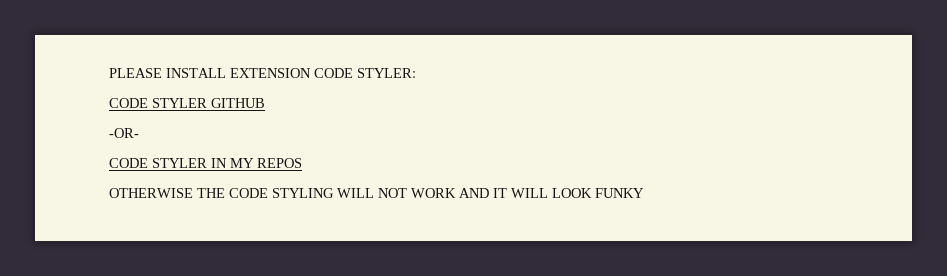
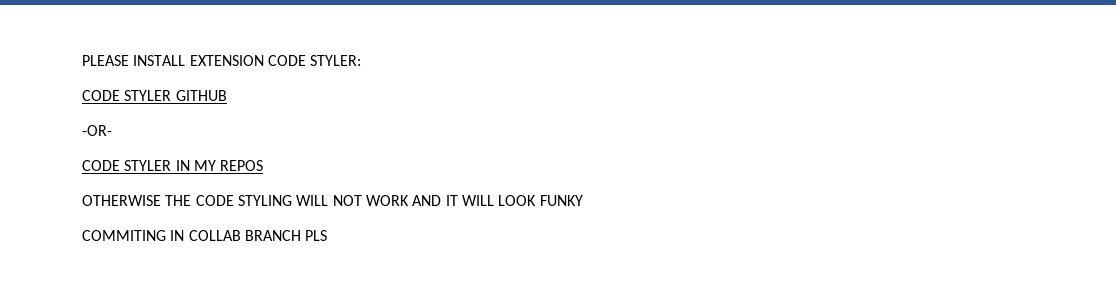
(644, 193) none -> [82,230,328,241] // COMMITING IN COLLAB BRANCH PLS

